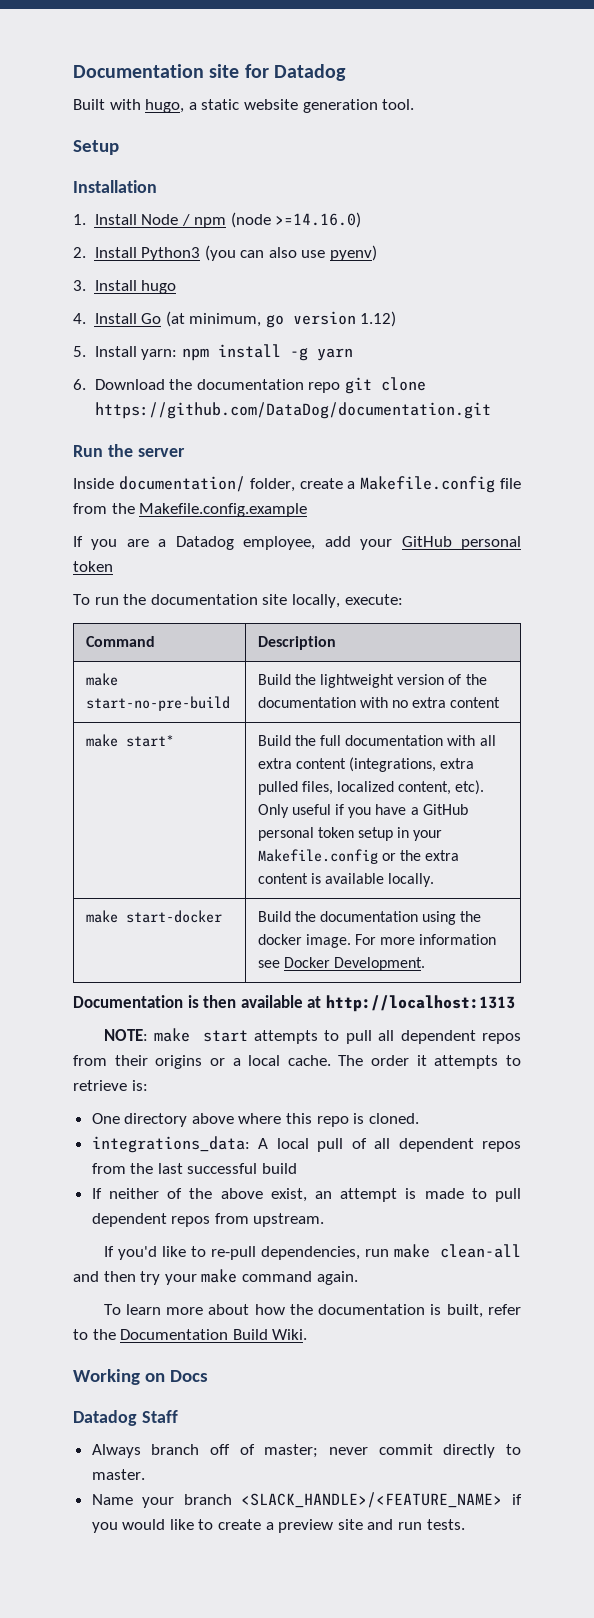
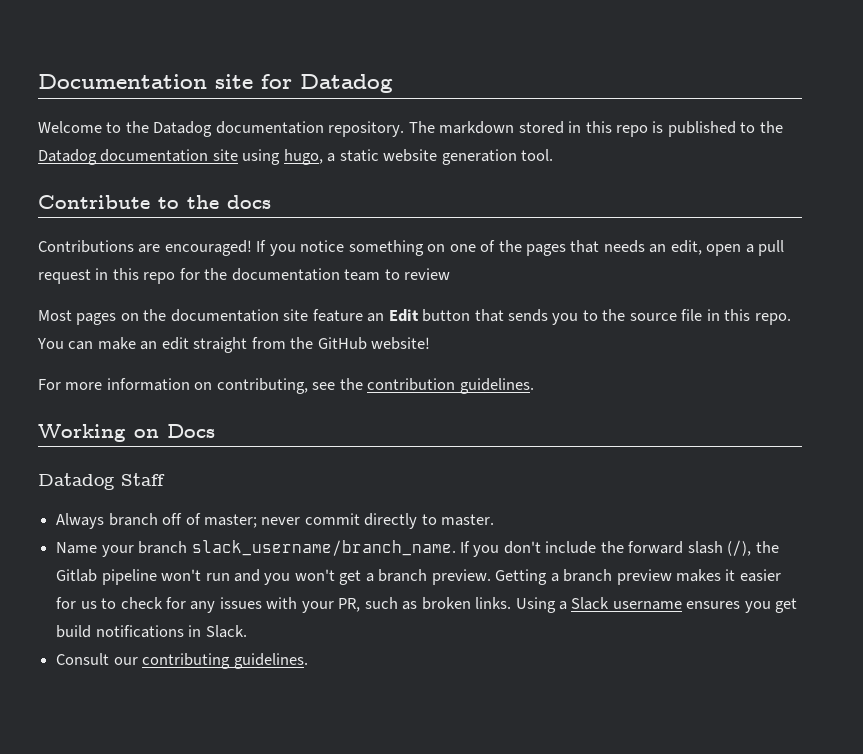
[73,99,141,110] Built with -> [38,121,783,137] [38,149,281,165] Welcome to the Datadog documentation repository. The markdown stored in this repo is published to the Datadog documentation site using
[73,140,119,155] [73,180,157,193] [73,212,362,228] [73,245,378,261] [73,280,177,294] [73,311,397,328] [73,344,353,361] [73,377,426,394] [94,402,491,419] [73,444,185,457] [73,476,521,493] [73,503,308,517] [73,536,521,550] [73,561,113,572] [73,594,403,608] [85,636,155,647] [257,636,336,650] [85,673,118,686] [85,696,230,711] [257,674,487,688] [257,697,501,708] [85,734,174,747] [257,735,496,746] [257,757,475,772] [257,780,485,795] [257,804,468,818] [257,827,443,841] [257,849,460,864] [257,873,435,887] [85,910,222,923] [257,911,482,925] [257,934,497,948] [257,957,426,971] [73,995,515,1012] [103,1028,521,1044] [73,1055,521,1069] [73,1080,148,1091] [91,1113,419,1127] [91,1136,521,1153] [91,1163,298,1174] [91,1188,521,1202] [91,1213,325,1227] [103,1244,521,1260] [73,1269,358,1285] [103,1304,521,1318] [73,1329,308,1340] Setup // Installation // 1. Install Node / npm (node >=14.16.0) // 2. Install Python3 (you can also use pyenv) // 3. Install hugo // 4. Install Go (at minimum, go version 1.12) // 5. Install yarn: npm install -g yarn // 6. Download the documentation repo git clone https://github.com/DataDog/documentation.git // Run the server // Inside documentation/ folder, create a Makefile.config file from the Makefile.config.example // If you are a Datadog employee, add your GitHub personal token // To run the documentation site locally, execute: // Command | Description // make start-no-pre-build | Build the lightweight version of the documentation with no extra content // make start* | Build the full documentation with all extra content (integrations, extra pulled files, localized content, etc). Only useful if you have a GitHub personal token setup in your Makefile.config or the extra content is available locally. // make start-docker | Build the documentation using the docker image. For more information see Docker Development. // Documentation is then available at http://localhost:1313 // NOTE: make start attempts to pull all dependent repos from their origins or a local cache. The order it attempts to retrieve is: // One directory above where this repo is cloned. // integrations_data: A local pull of all dependent repos from the last successful build // If neither of the above exist, an attempt is made to pull dependent repos from upstream. // If you'd like to re-pull dependencies, run make clean-all and then try your make command again. // To learn more about how the documentation is built, refer to the Documentation Build Wiki. -> [38,195,271,209] [38,240,785,256] [38,268,451,284] [38,309,791,325] [37,337,431,353] [38,378,534,394] Contribute to the docs // Contributions are encouraged! If you notice something on one of the pages that needs an edit, open a pull request in this repo for the documentation team to review // Most pages on the documentation site feature an Edit button that sends you to the source file in this repo. You can make an edit straight from the GitHub website! // For more information on contributing, see the contribution guidelines.
[241,1492,522,1508] [91,1519,465,1533] <SLACK_HANDLE>/<FEATURE_NAME> if you would like to create a preview site and run tests. -> [191,540,779,557] [56,569,781,585] [56,597,798,613] [56,625,247,638] [56,653,308,669] slack_username/branch_name. If you don't include the forward slash (/), the Gitlab pipeline won't run and you won't get a branch preview. Getting a branch preview makes it easier for us to check for any issues with your PR, such as broken links. Using a Slack username ensures you get build notifications in Slack. // Consult our contributing guidelines.

